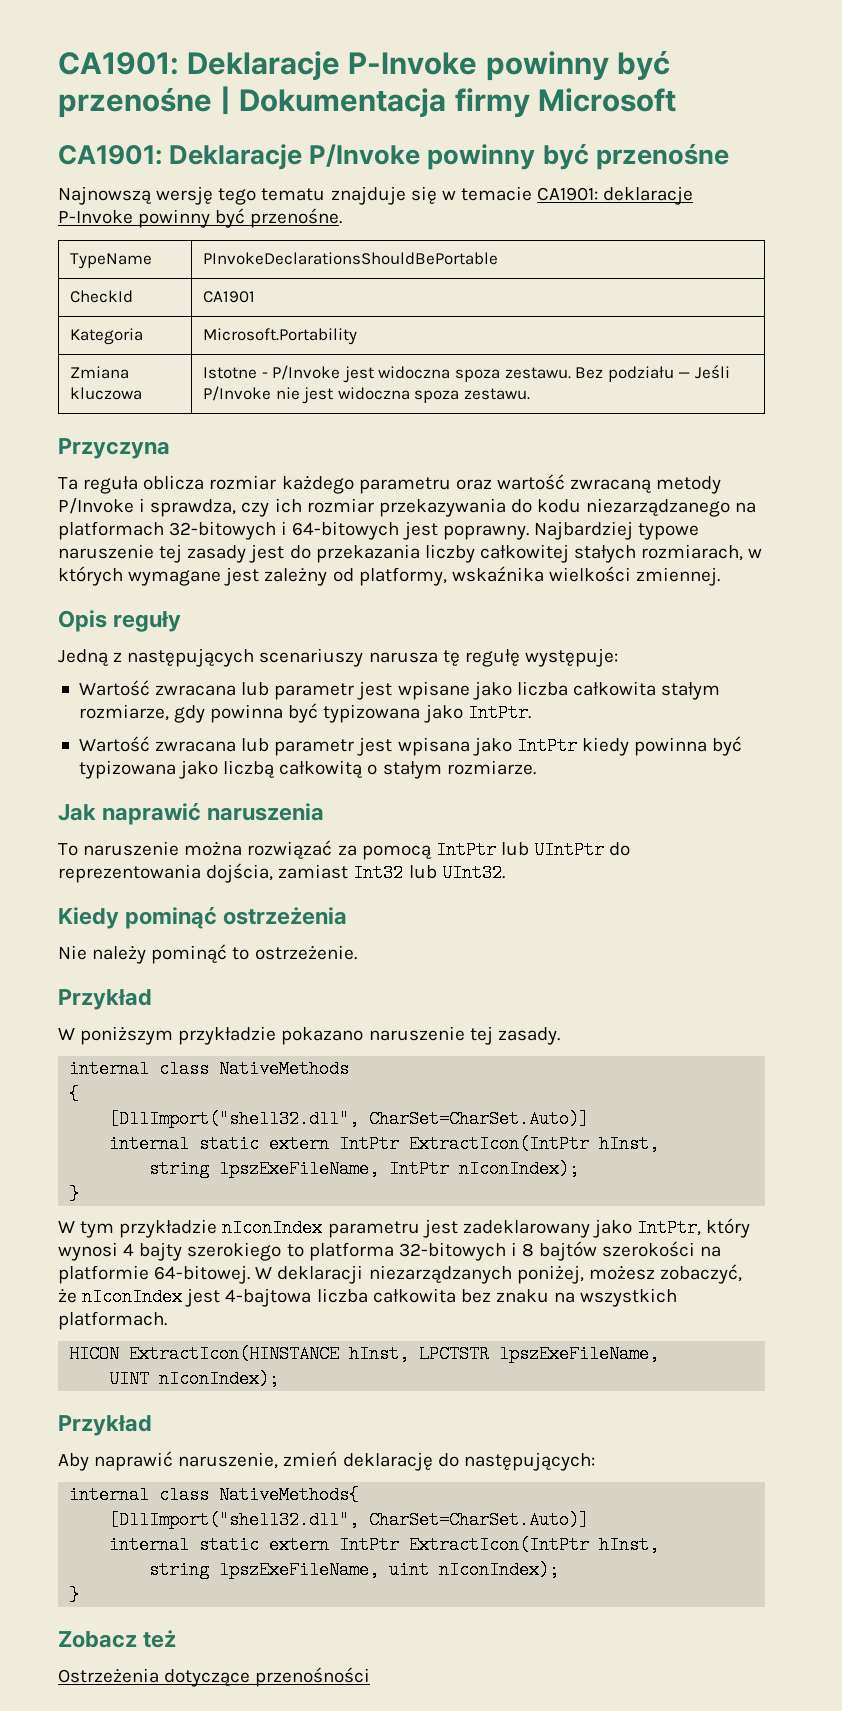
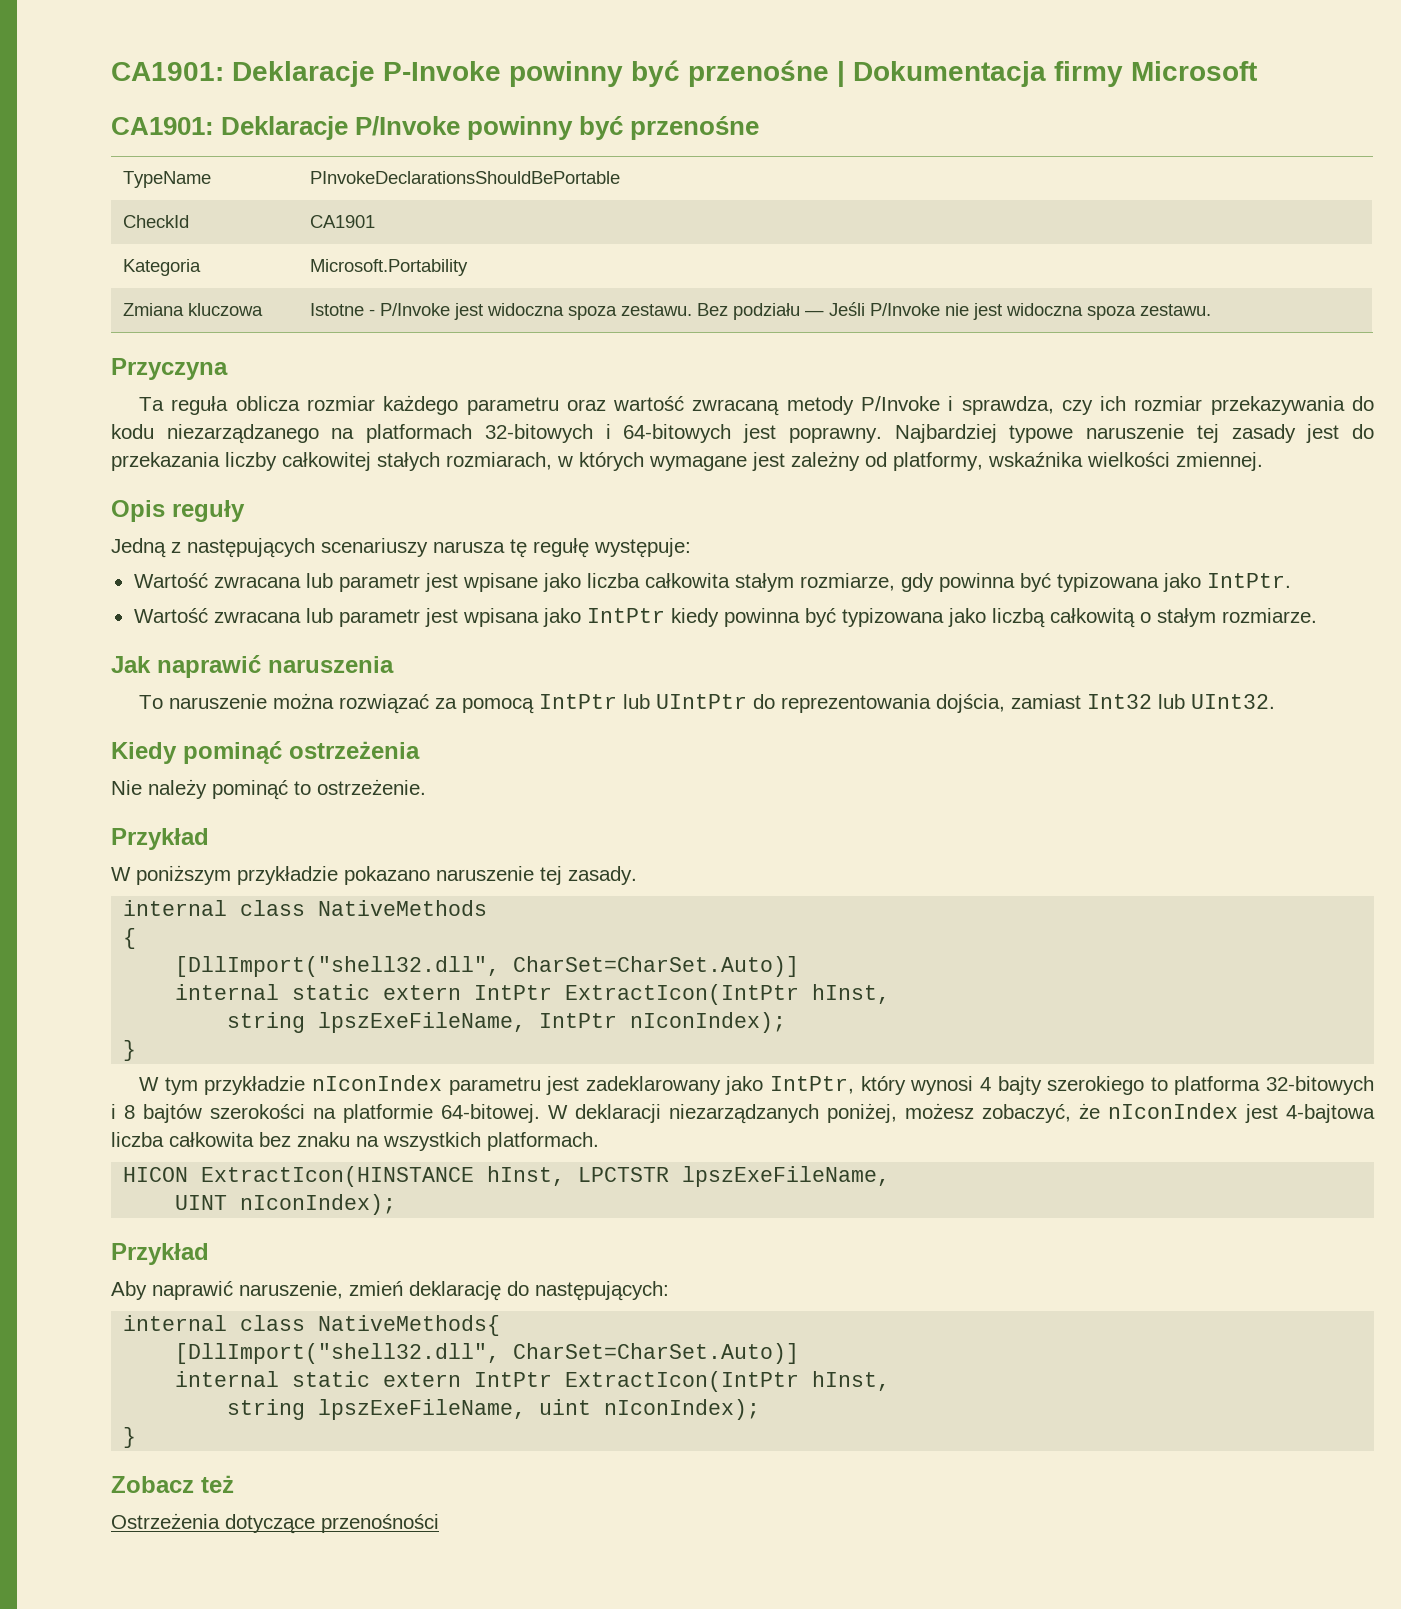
[58,186,694,205] [58,208,343,228] // Najnowszą wersję tego tematu znajduje się w temacie CA1901: deklaracje P-Invoke powinny być przenośne. -> (760, 128) none

